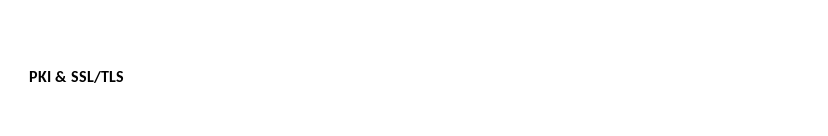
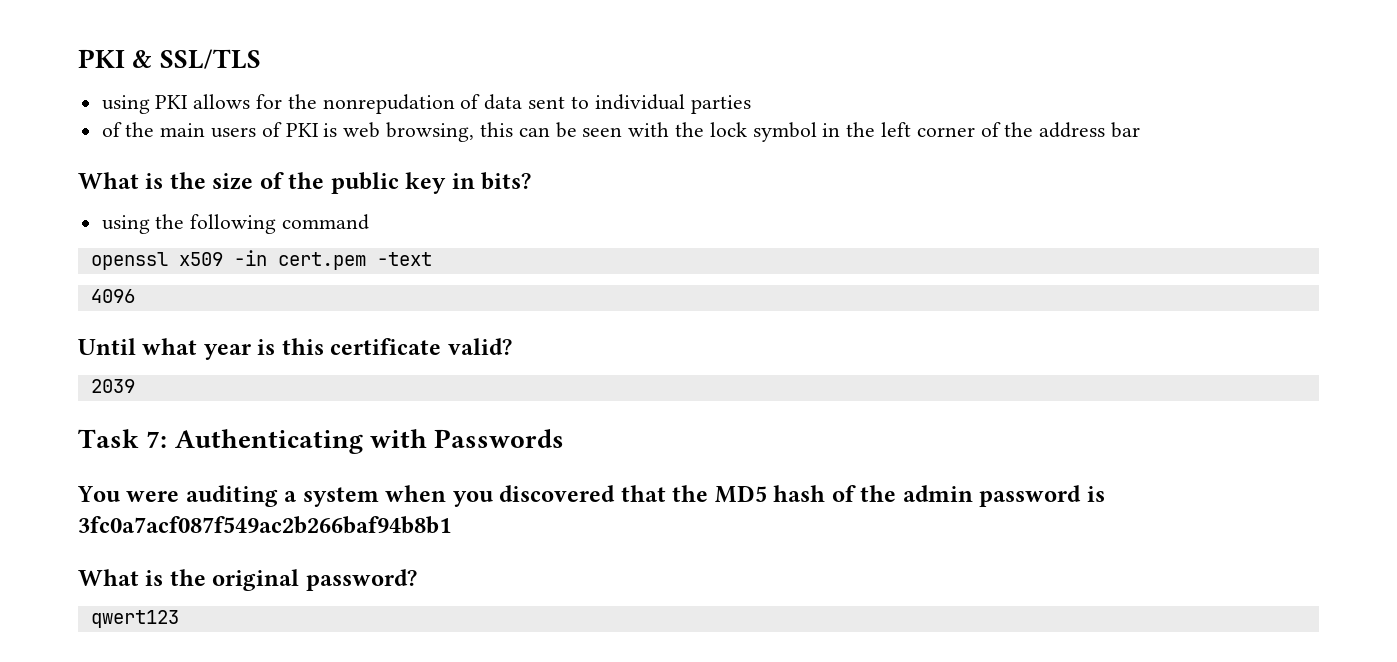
(124, 77) none -> [101,94,751,114] [101,122,1140,142] [78,172,532,194] [101,214,370,234] [90,250,432,270] [90,289,135,303] [78,338,512,360] [90,379,135,393] [78,429,565,454] [77,485,1105,507] [78,516,451,534] [78,569,417,591] [90,610,179,628] // using PKI allows for the nonrepudation of data sent to individual parties // of the main users of PKI is web browsing, this can be seen with the lock symbol in the left corner of the address bar // What is the size of the public key in bits? // using the following command // openssl x509 -in cert.pem -text // 4096 // Until what year is this certificate valid? // 2039 // Task 7: Authenticating with Passwords // You were auditing a system when you discovered that the MD5 hash of the admin password is 3fc0a7acf087f549ac2b266baf94b8b1 // What is the original password? // qwert123

